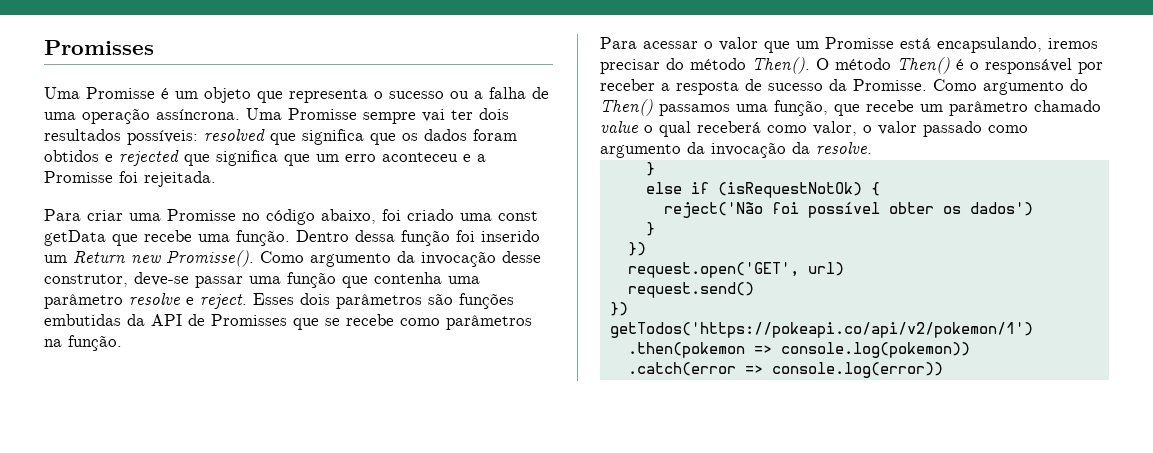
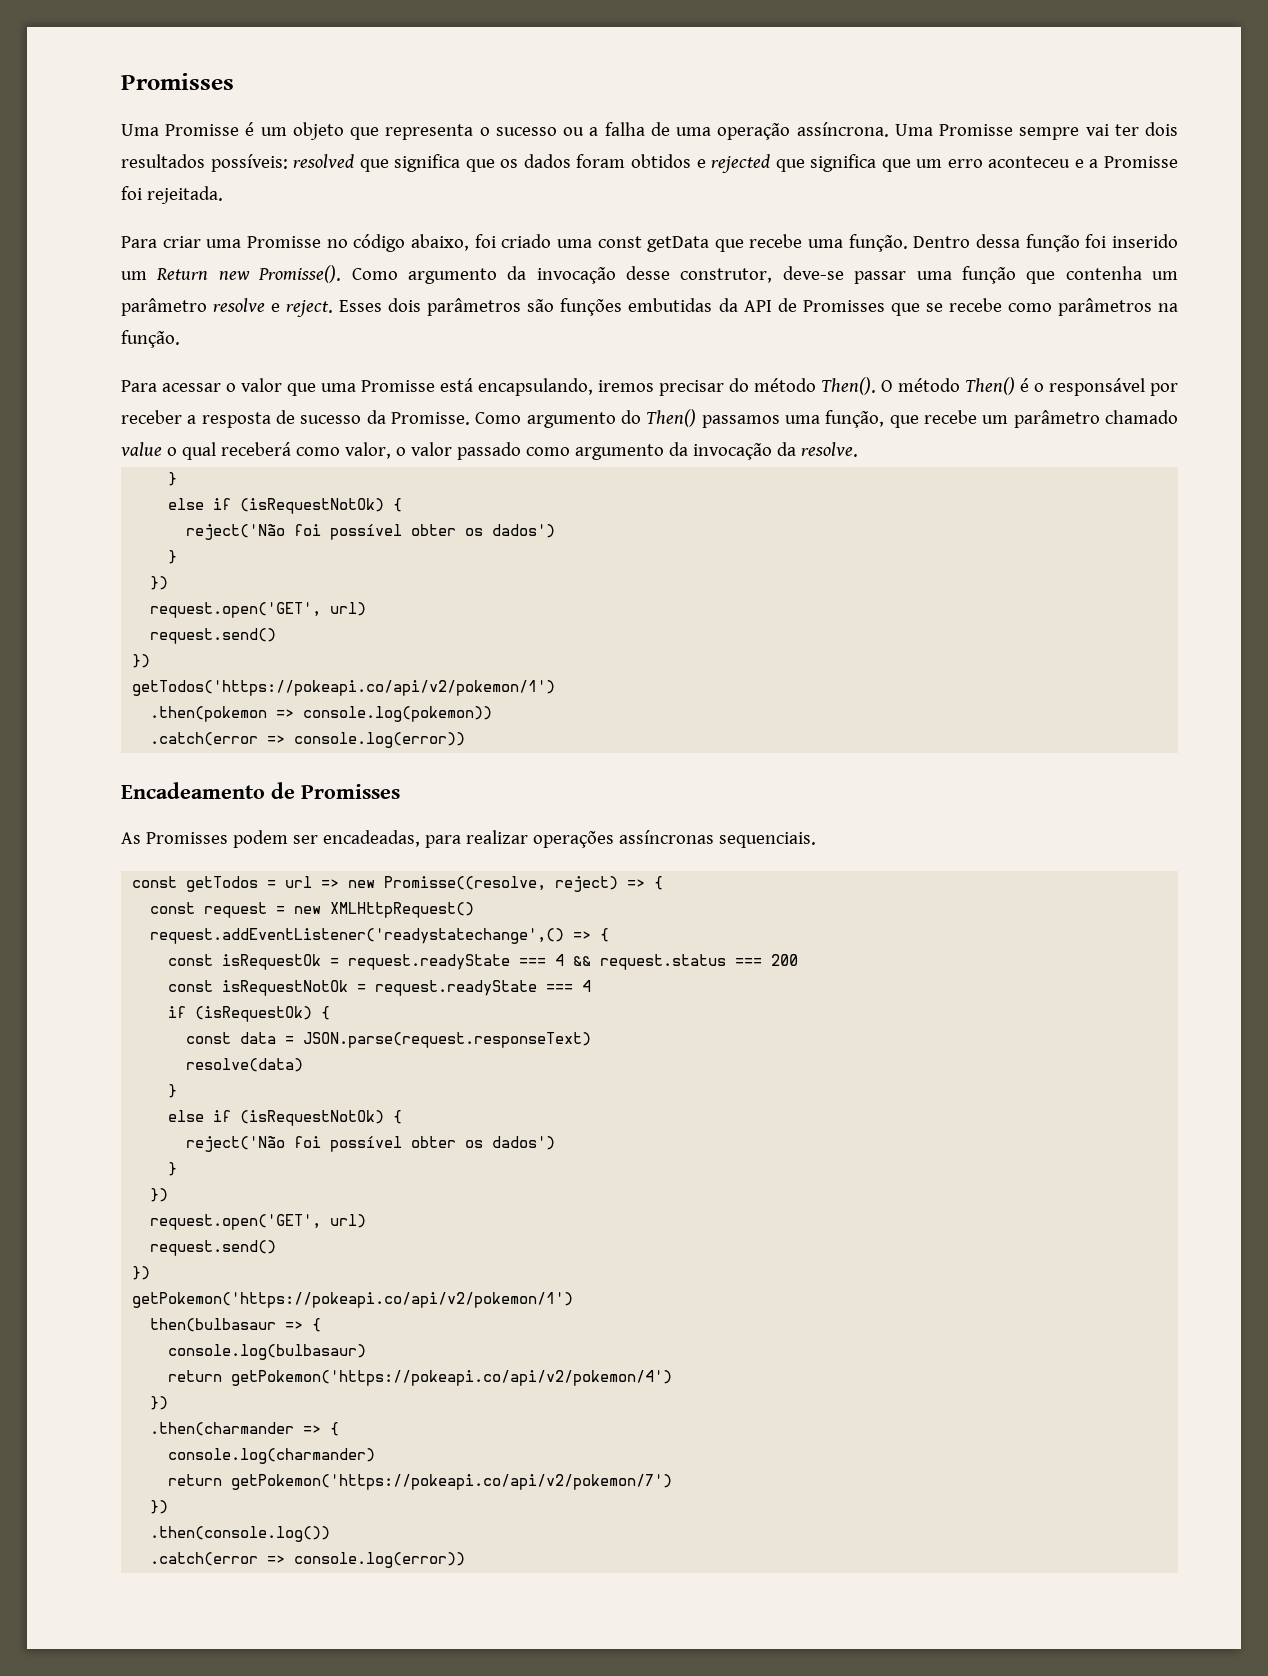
[448,276,480,284] uma -> [1152,271,1178,280] um
[796,41,819,49] um -> [321,383,356,392] uma
(943, 370) none -> [121,782,400,799] [121,830,816,848] [132,876,664,892] [150,902,475,918] [150,928,610,944] [168,954,799,970] [168,980,592,996] [168,1006,331,1022] [186,1032,592,1048] [186,1058,304,1072] [168,1084,178,1098] [168,1110,403,1126] [186,1136,556,1152] [168,1162,178,1176] [150,1188,169,1202] [150,1214,367,1230] [150,1240,277,1256] [132,1266,151,1280] [132,1292,574,1308] [150,1318,322,1332] [168,1344,367,1360] [168,1370,673,1386] [150,1396,169,1410] [150,1422,340,1436] [168,1448,376,1464] [168,1474,673,1490] [150,1500,169,1514] [150,1526,331,1542] [150,1552,466,1568] // Encadeamento de Promisses // As Promisses podem ser encadeadas, para realizar operações assíncronas sequenciais. // const getTodos = url => new Promisse((resolve, reject) => { // const request = new XMLHttpRequest() // request.addEventListener('readystatechange',() => { // const isRequestOk = request.readyState === 4 && request.status === 200 // const isRequestNotOk = request.readyState === 4 // if (isRequestOk) { // const data = JSON.parse(request.responseText) // resolve(data) // } // else if (isRequestNotOk) { // reject('Não foi possível obter os dados') // } // }) // request.open('GET', url) // request.send() // }) // getPokemon('https://pokeapi.co/api/v2/pokemon/1') // then(bulbasaur => { // console.log(bulbasaur) // return getPokemon('https://pokeapi.co/api/v2/pokemon/4') // }) // .then(charmander => { // console.log(charmander) // return getPokemon('https://pokeapi.co/api/v2/pokemon/7') // }) // .then(console.log()) // .catch(error => console.log(error))

